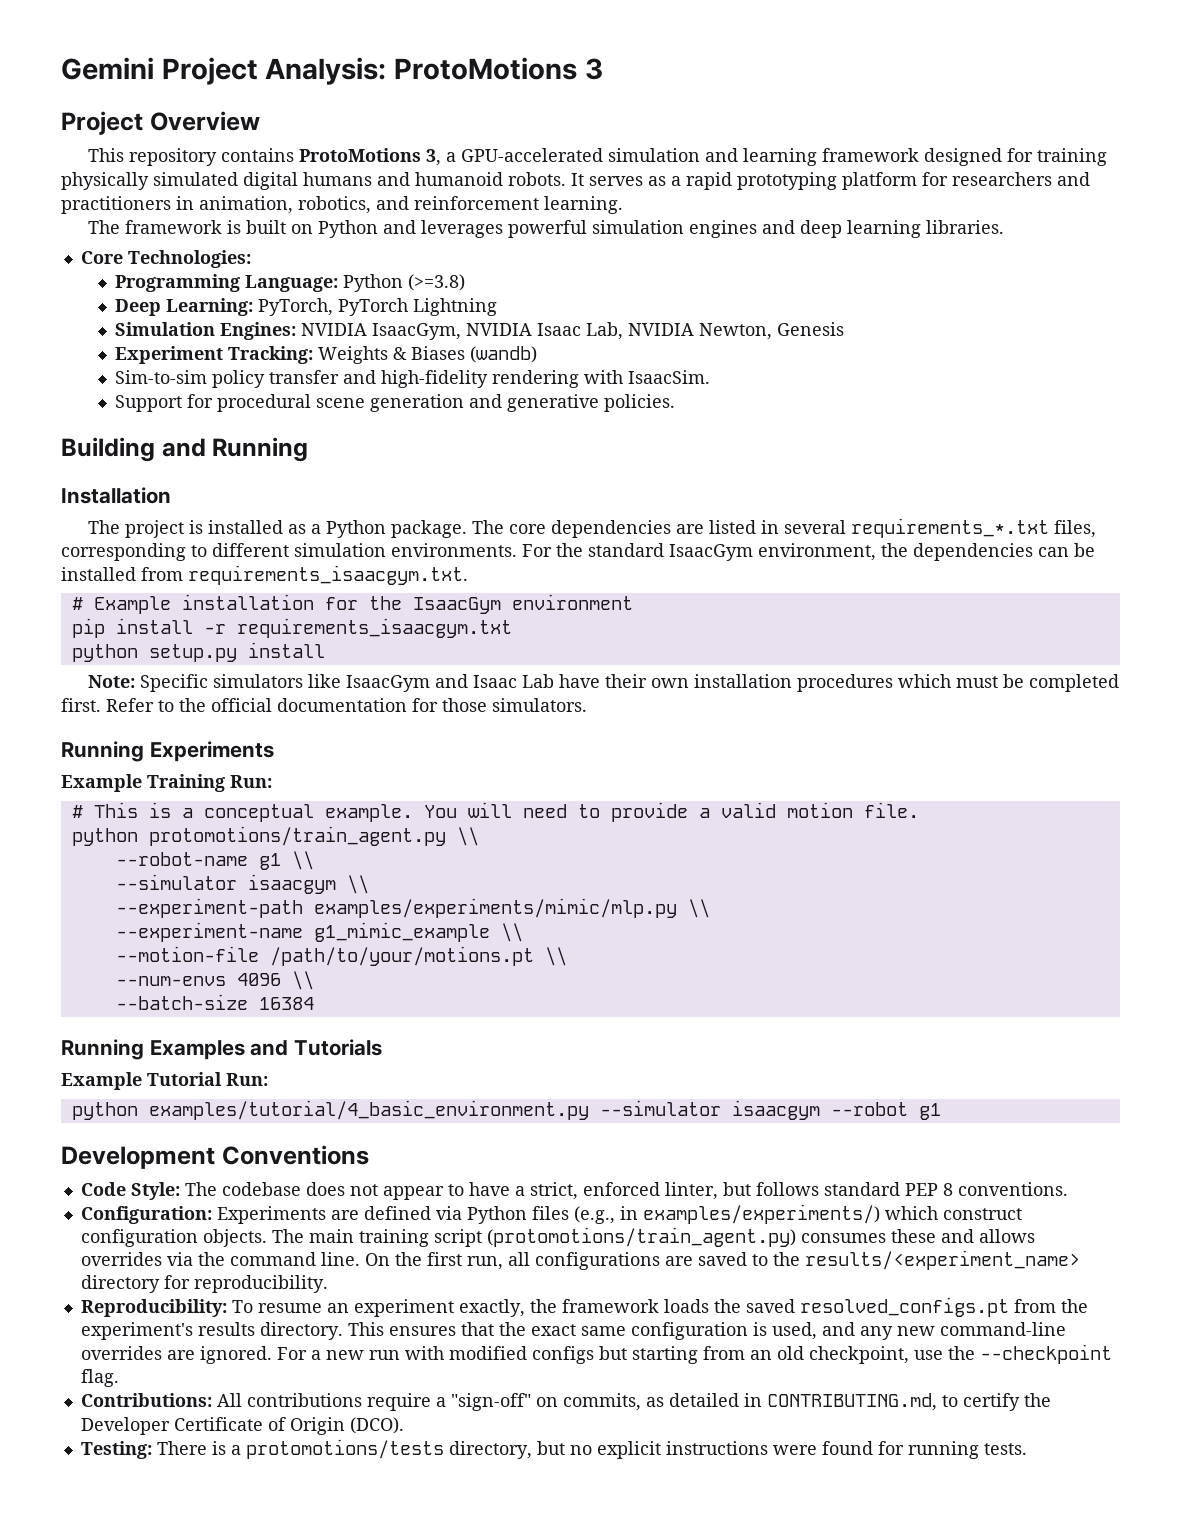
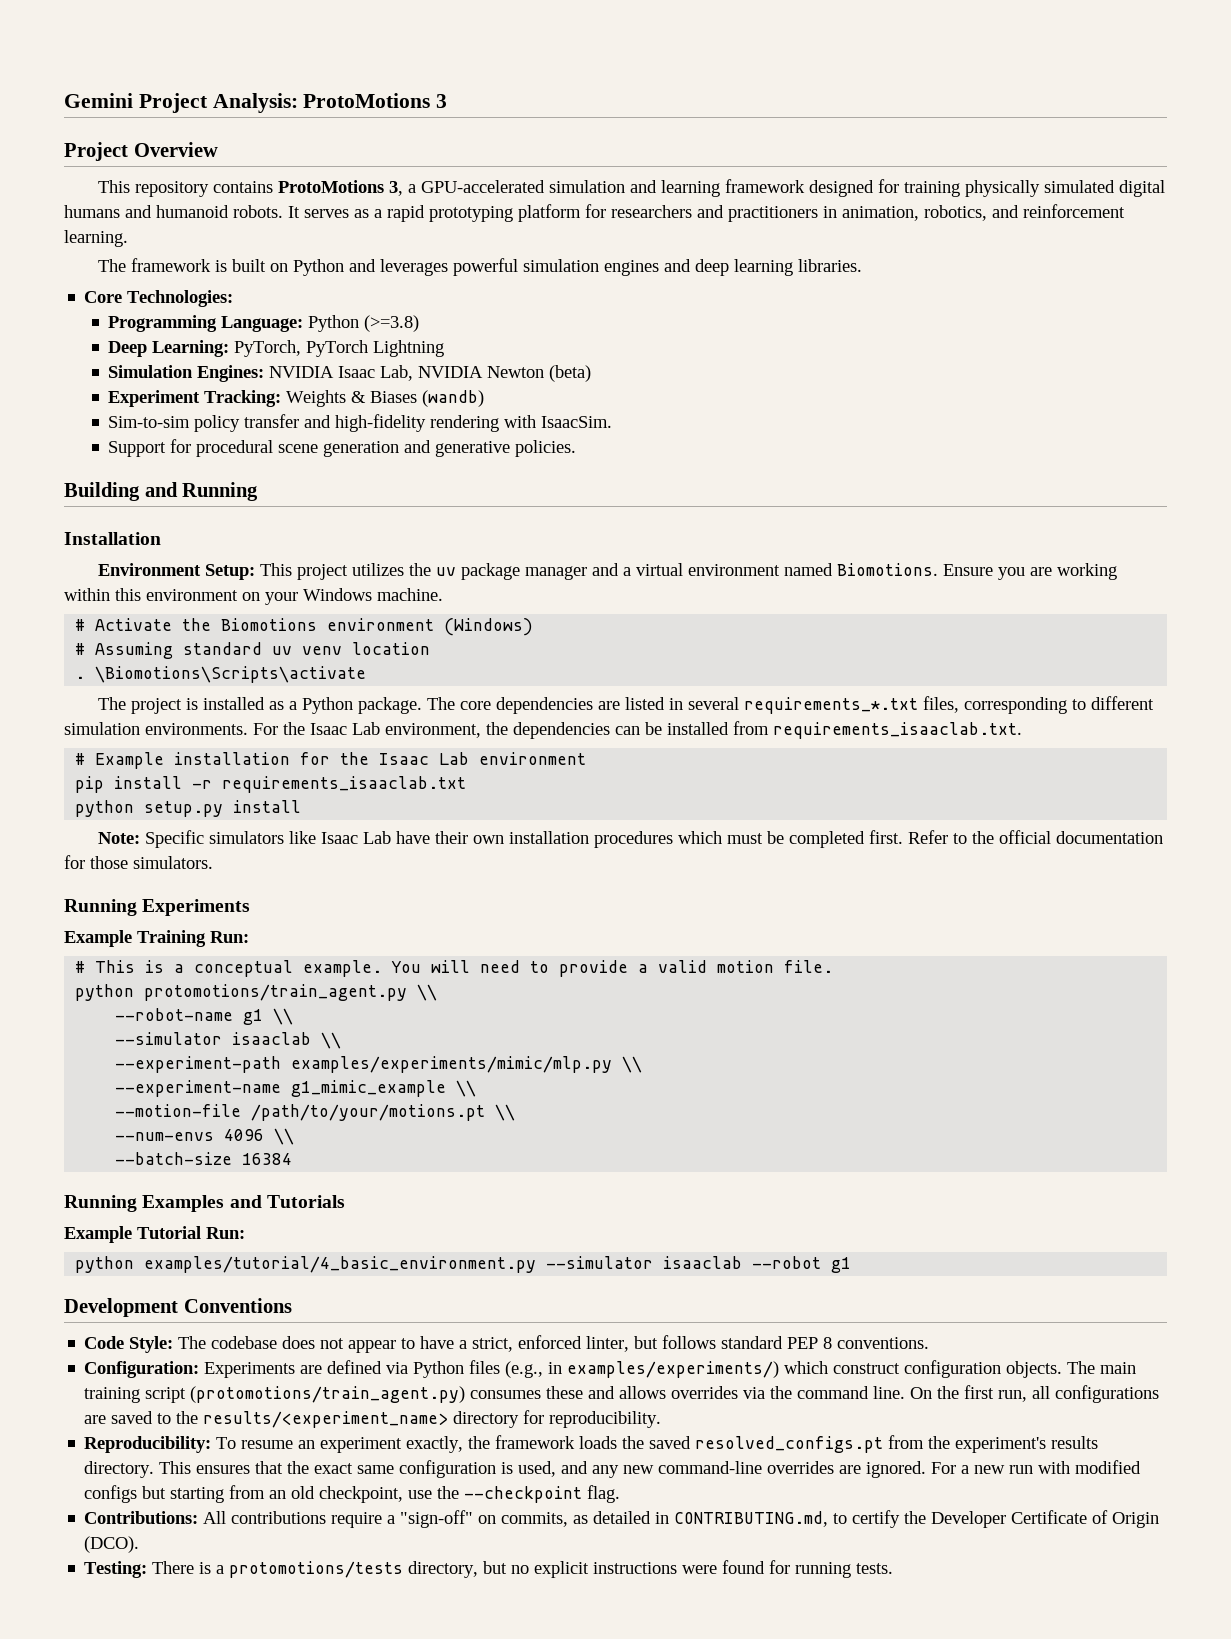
[372,323,533,340] IsaacGym, NVIDIA -> (335, 372) none
[699,322,845,340] Newton, Genesis -> [487,365,592,382] Newton (beta)
(171, 495) none -> [98,563,1118,580] [64,588,443,605] [75,618,534,636] [75,642,431,659] [75,666,367,683] // Environment Setup: This project utilizes the uv package manager and a virtual environment named Biomotions. Ensure you are working within this environment on your Windows machine. // # Activate the Biomotions environment (Windows) // # Assuming standard uv venv location // . \Biomotions\Scripts\activate
[588,543,753,561] standard IsaacGym -> [310,722,380,735] Isaac Lab
[188,565,468,585] requirements_isaacgym.txt. -> [773,722,1022,739] requirements_isaaclab.txt.
[412,597,501,614] IsaacGym -> [379,752,470,765] Isaac Lab
[236,618,512,638] requirements_isaacgym.txt -> [222,776,467,793] requirements_isaaclab.txt
[345,674,468,692] IsaacGym and -> (317, 837) none
[247,874,336,894] isaacgym -> [232,1032,312,1045] isaaclab
[731,1100,820,1120] isaacgym -> [663,1256,743,1269] isaaclab

